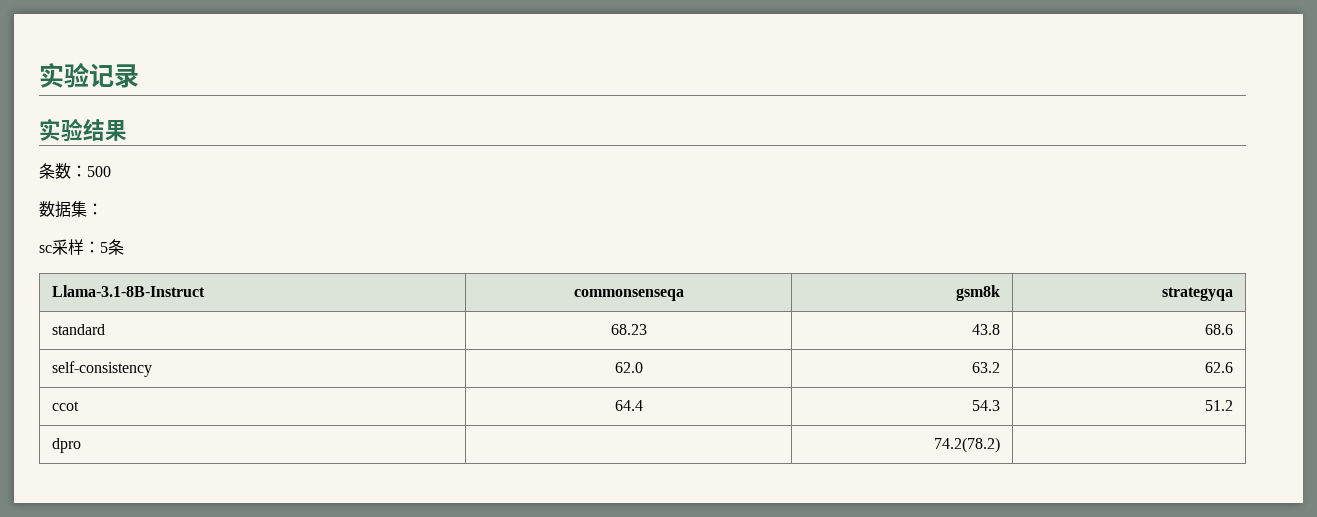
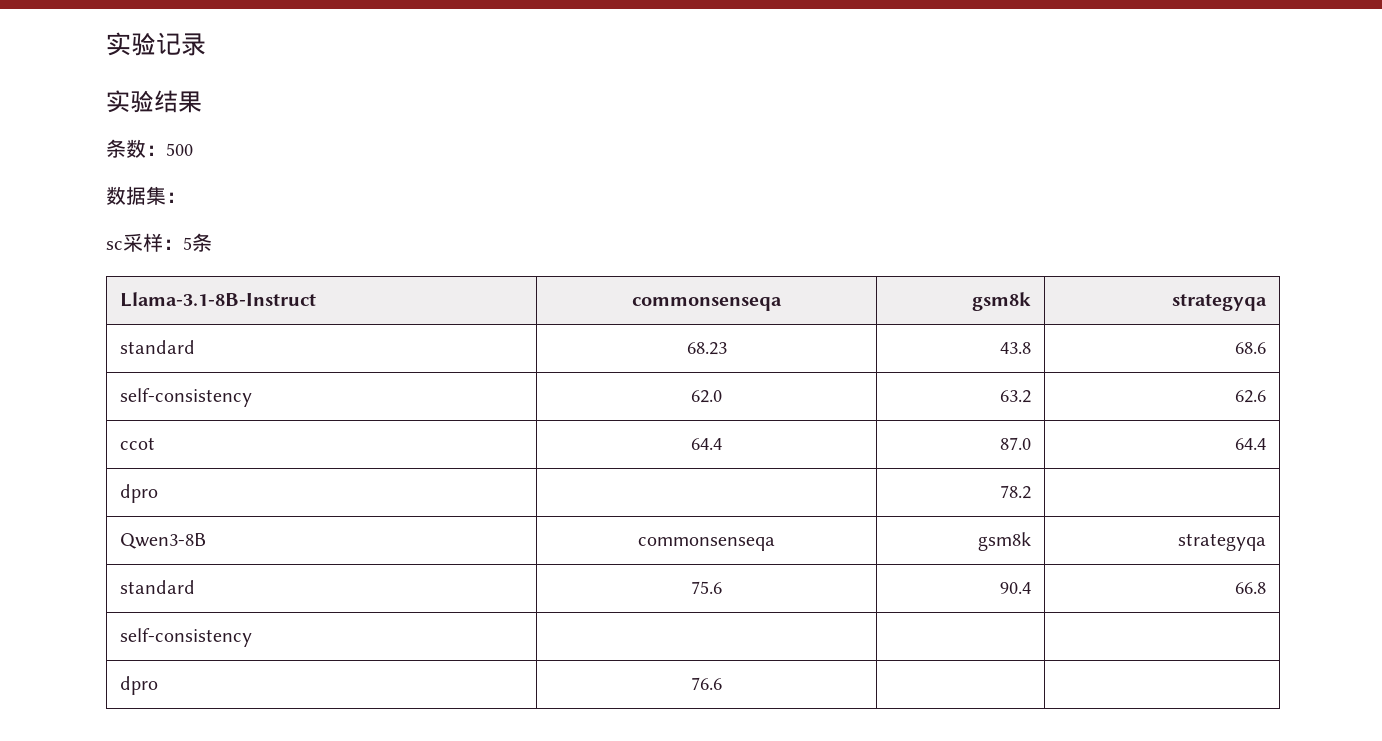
[972,400,1001,411] [1205,400,1234,411] 54.3 | 51.2 -> [1000,437,1032,450] [1235,438,1267,450] 87.0 | 64.4
[934,437,1001,453] 74.2(78.2) -> [1000,485,1032,499] [119,533,206,549] [638,537,775,551] [978,532,1032,551] [1178,533,1267,551] [119,580,195,594] [691,581,722,594] [1000,582,1032,594] [1235,582,1267,594] [119,628,252,647] [119,676,158,695] [691,677,722,690] 78.2 | // Qwen3-8B | commonsenseqa | gsm8k | strategyqa // standard | 75.6 | 90.4 | 66.8 // self-consistency | | | // dpro | 76.6 |

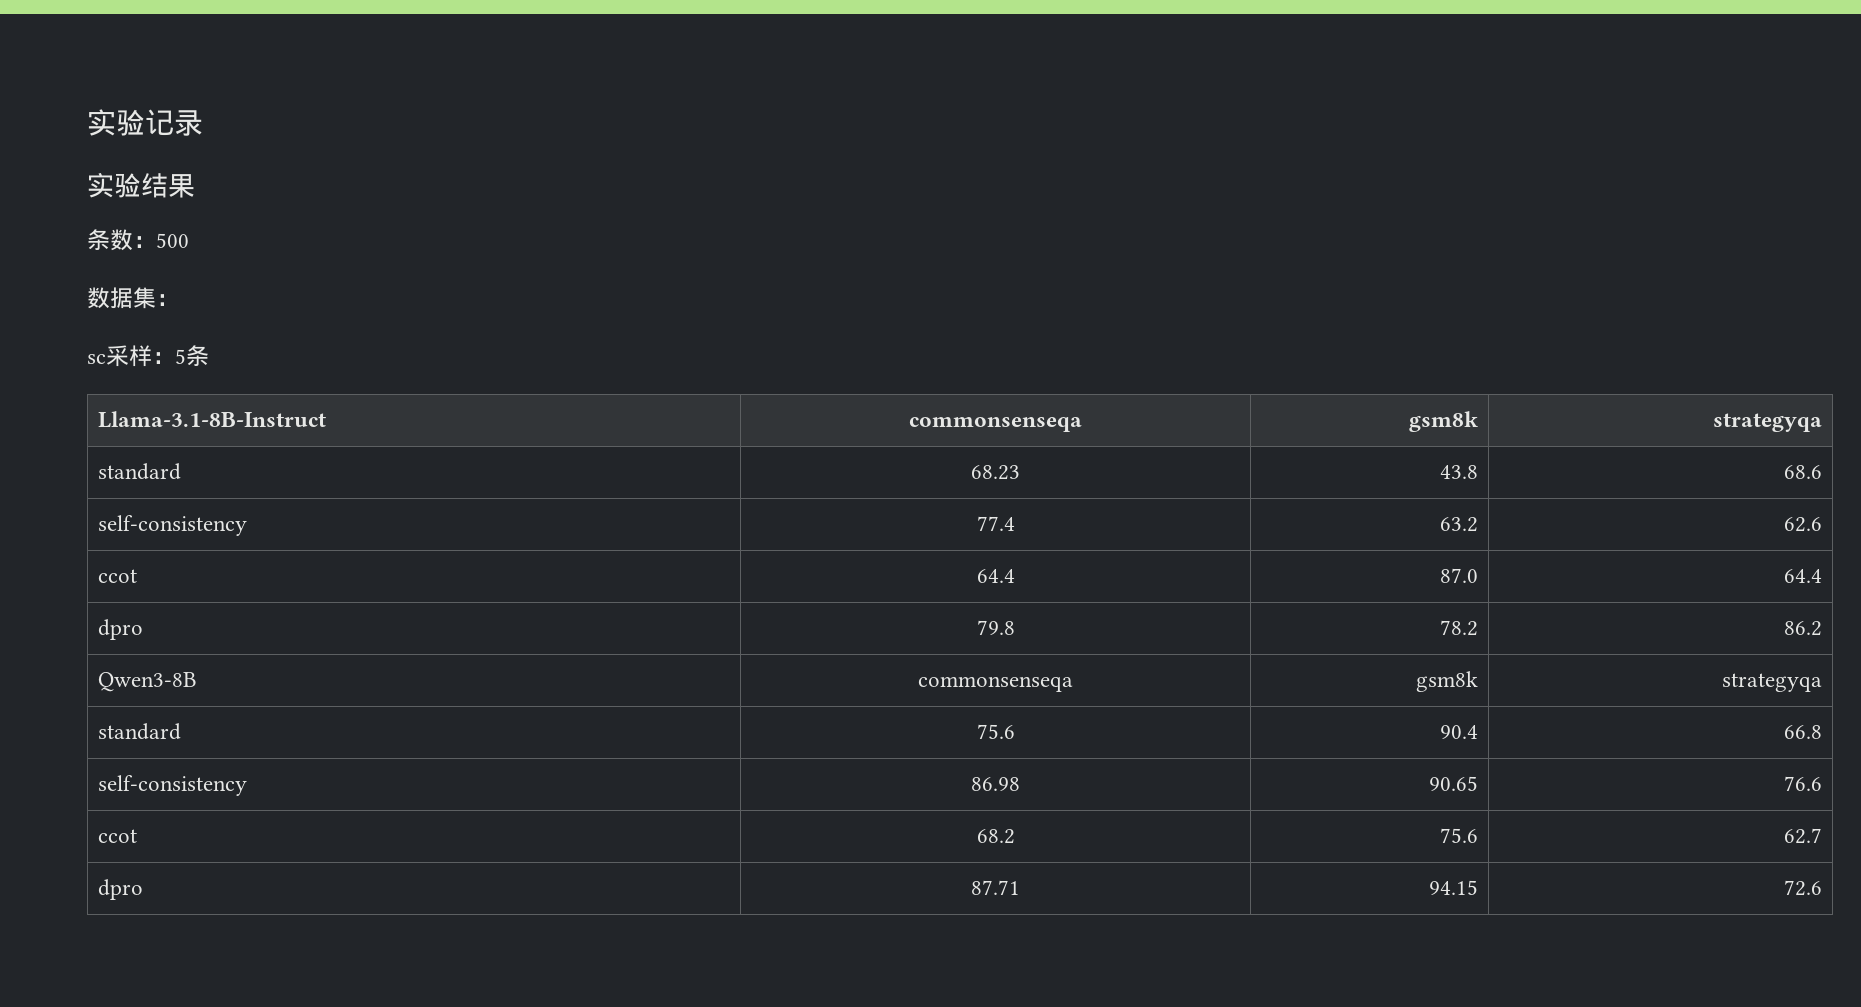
[691,390,722,403] 62.0 -> [976,516,1015,531] 77.4
(158, 493) none -> [976,620,1015,635] 79.8
(1032, 492) none -> [1784,621,1823,636] 86.2
[119,676,158,695] [691,677,722,690] | | // dpro | 76.6 | | -> [971,777,1021,791] [1429,776,1479,791] [1784,776,1823,791] [97,829,137,843] [976,829,1015,844] [1440,828,1479,843] [1784,828,1823,844] [97,879,143,900] [971,880,1021,895] [1429,880,1479,895] [1784,880,1823,896] 86.98 | 90.65 | 76.6 // ccot | 68.2 | 75.6 | 62.7 // dpro | 87.71 | 94.15 | 72.6

